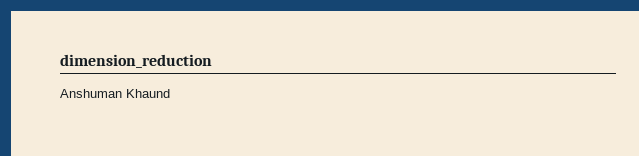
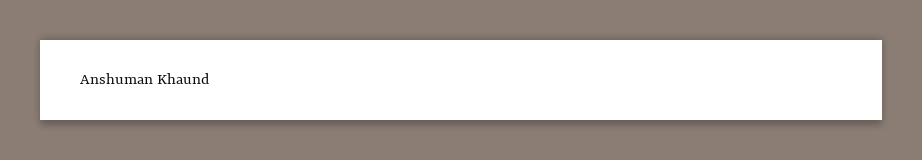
[60,54,212,68] dimension_reduction // -> (80, 78) none

